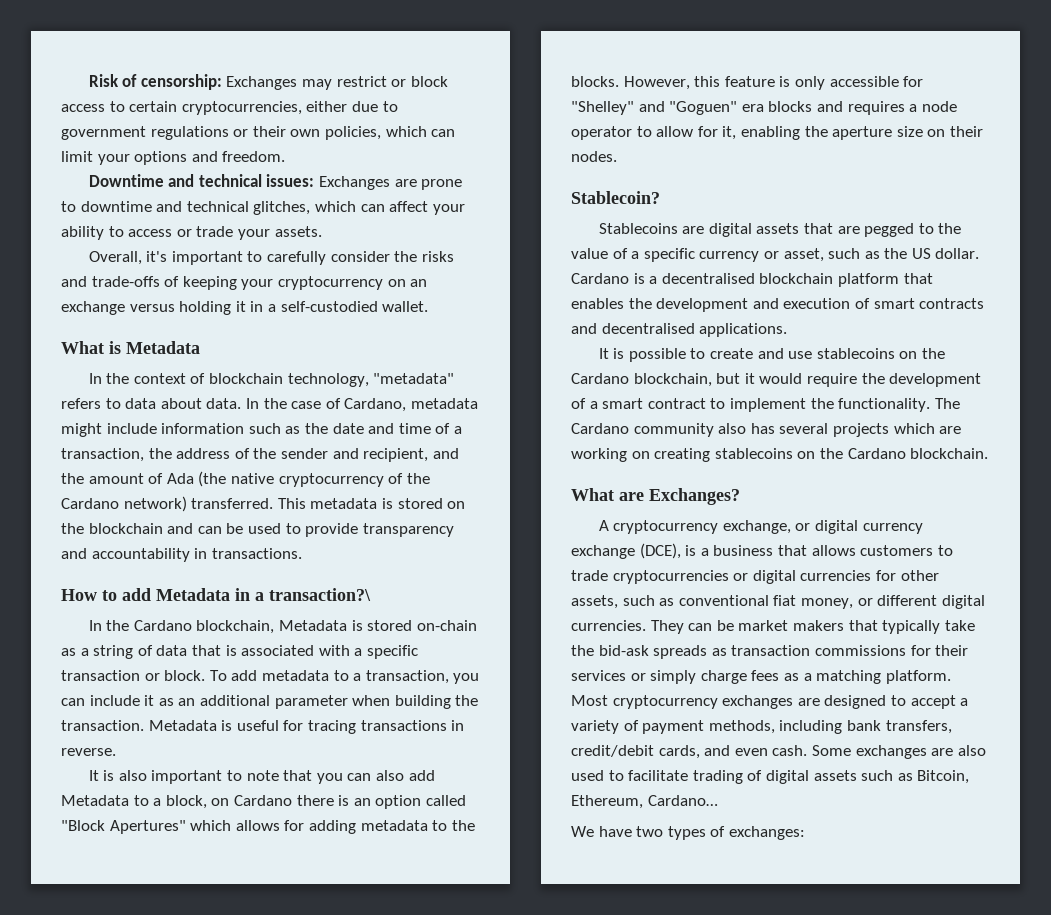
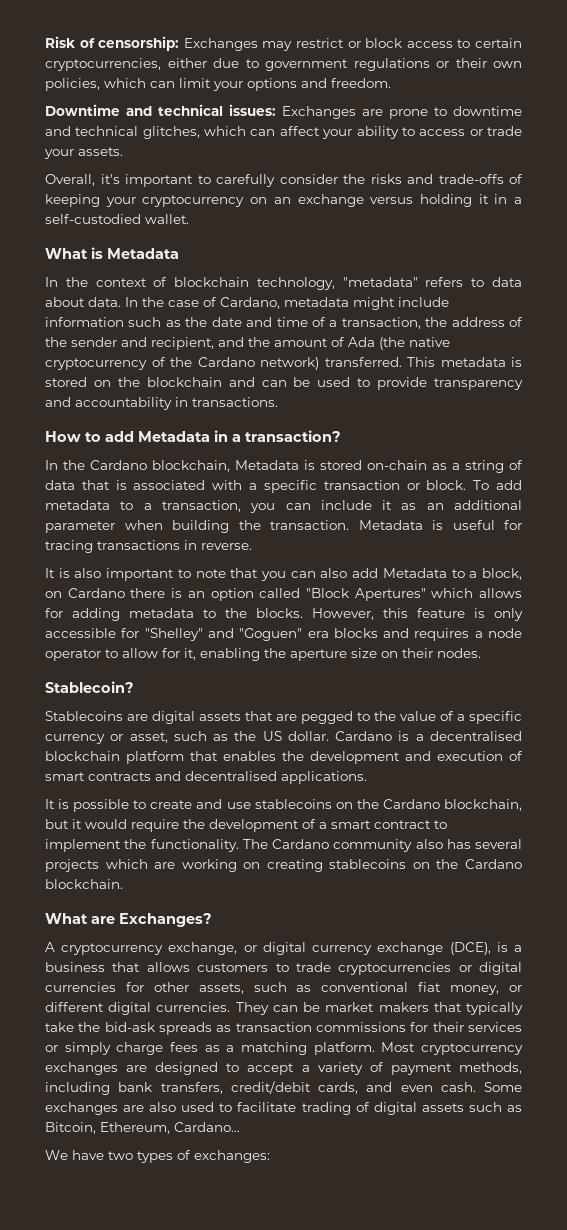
[269,588,371,601] transaction?\ -> [245,430,341,442] transaction?

